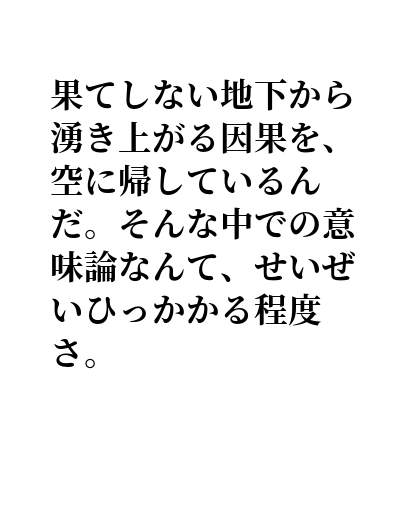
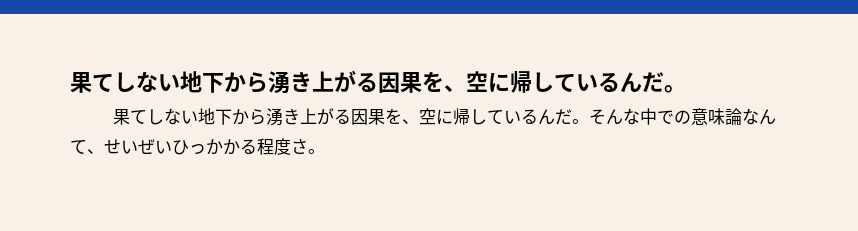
(118, 234) none -> [113,108,590,126] // 果てしない地下から湧き上がる因果を、空に帰しているんだ。

